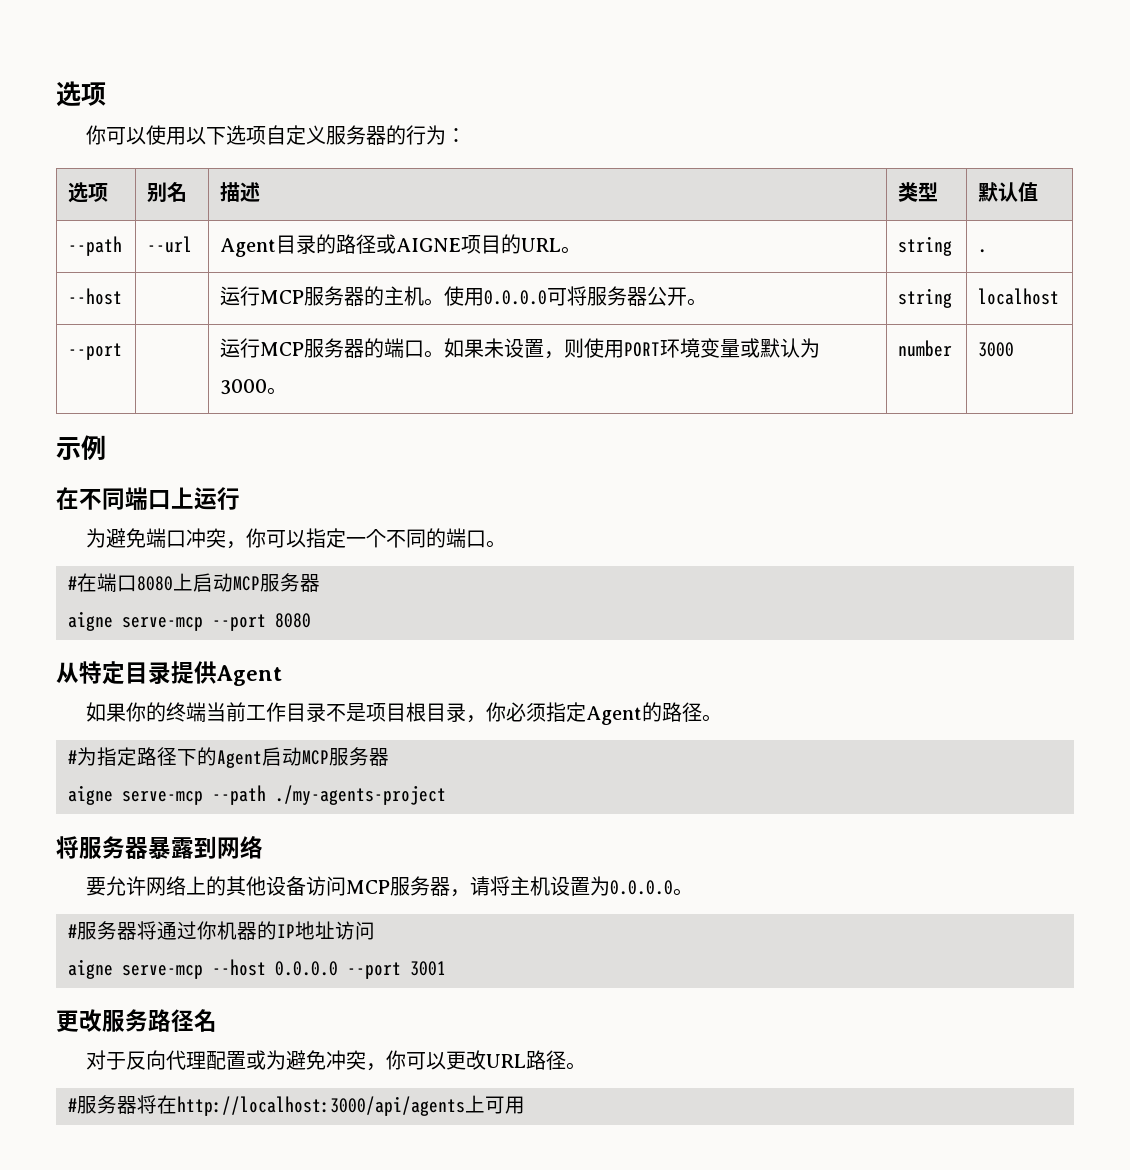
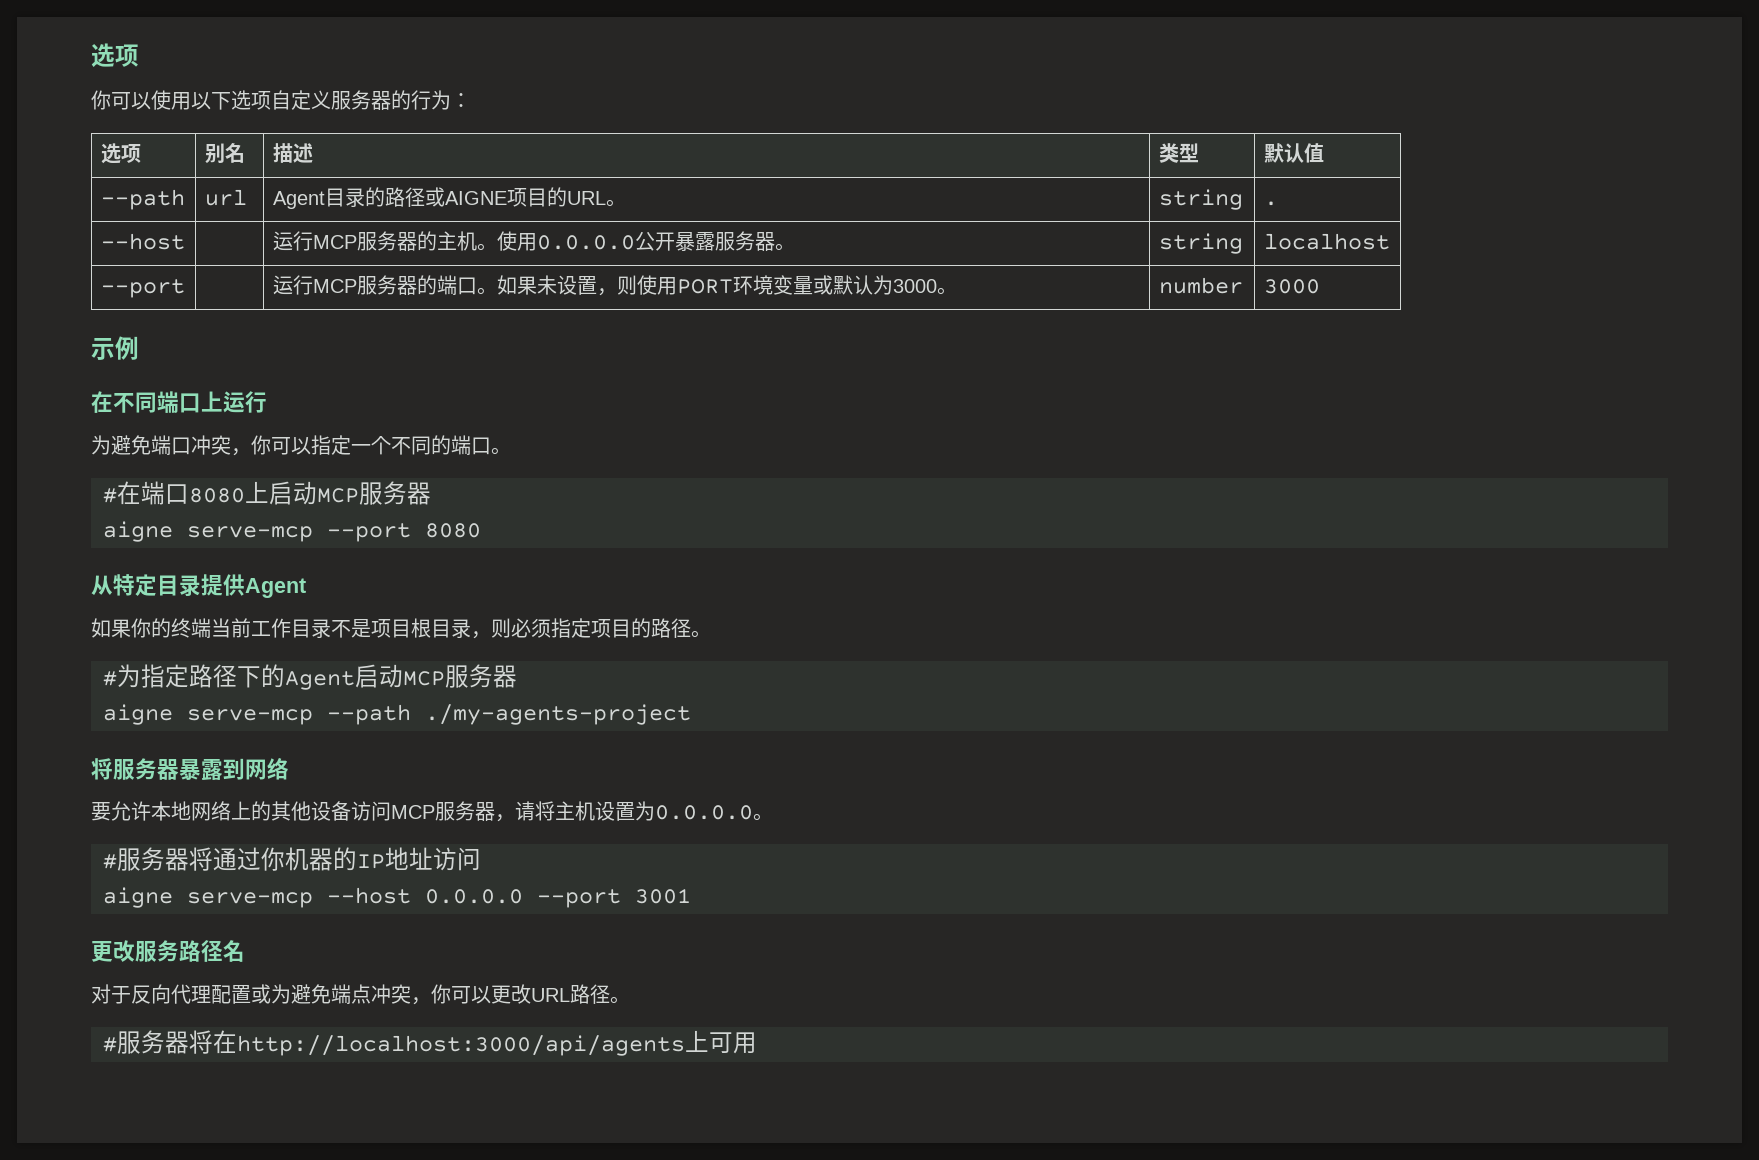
[147,236,193,253] --url -> [204,189,247,206] url
[547,286,688,306] 可将服务器公开 -> [634,231,775,251] 公开暴露服务器
[486,702,507,722] 你 -> [491,618,511,638] 则
[586,706,643,725] Agent -> [591,619,631,638] 项目
(147, 886) none -> [151,801,191,821] 本地
(327, 1060) none -> [331,984,371,1004] 端点

